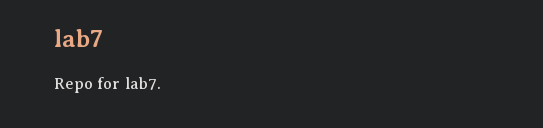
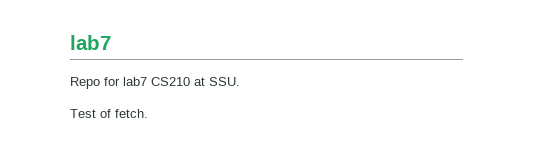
[124,77,161,90] lab7. -> [123,77,240,86] [70,109,148,118] lab7 CS210 at SSU. // Test of fetch.

